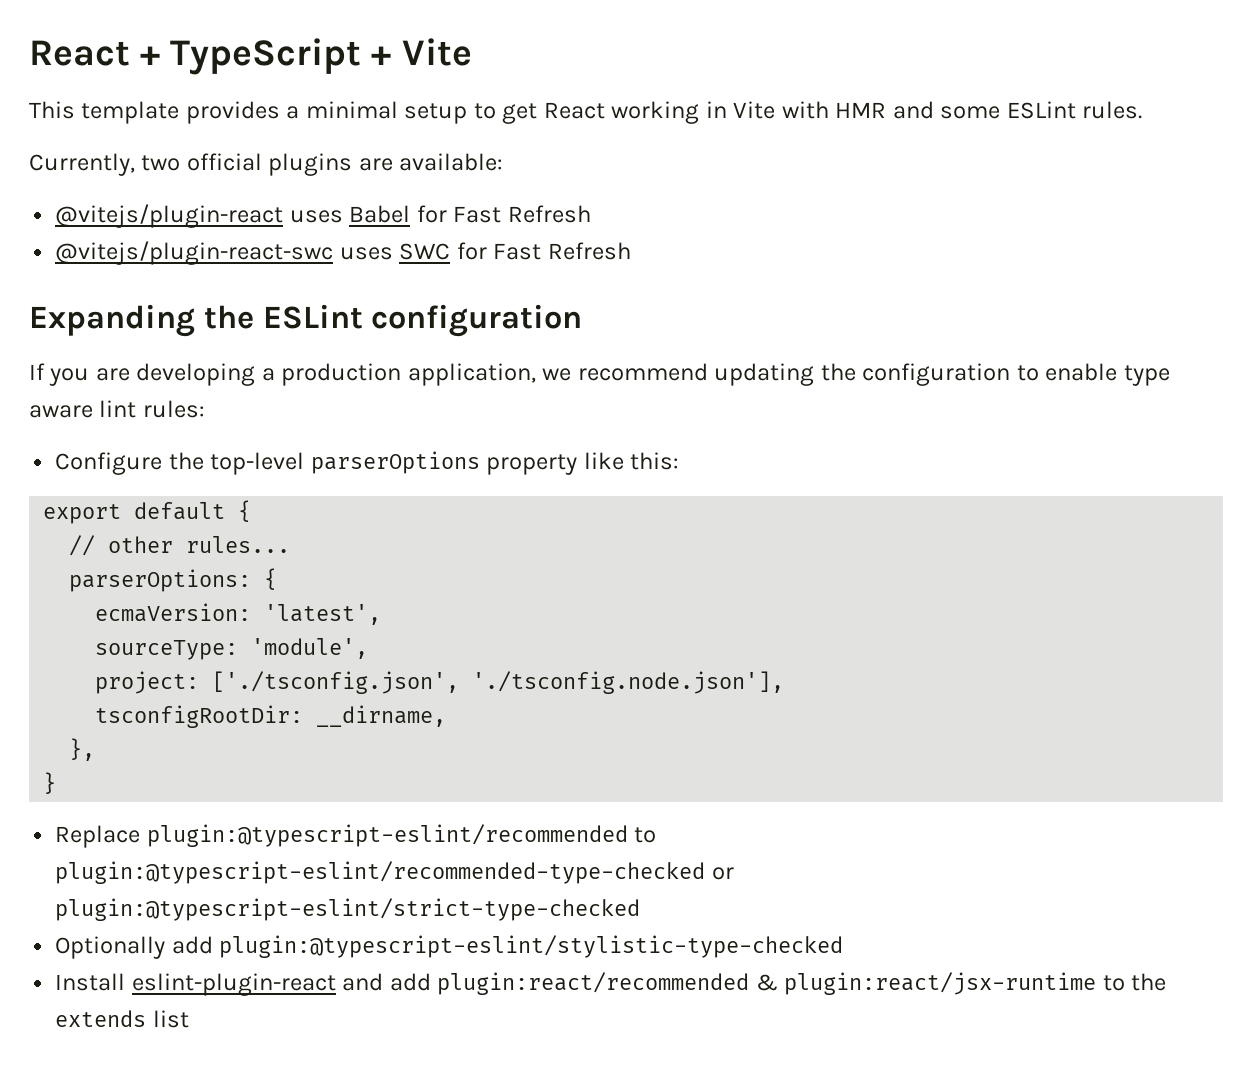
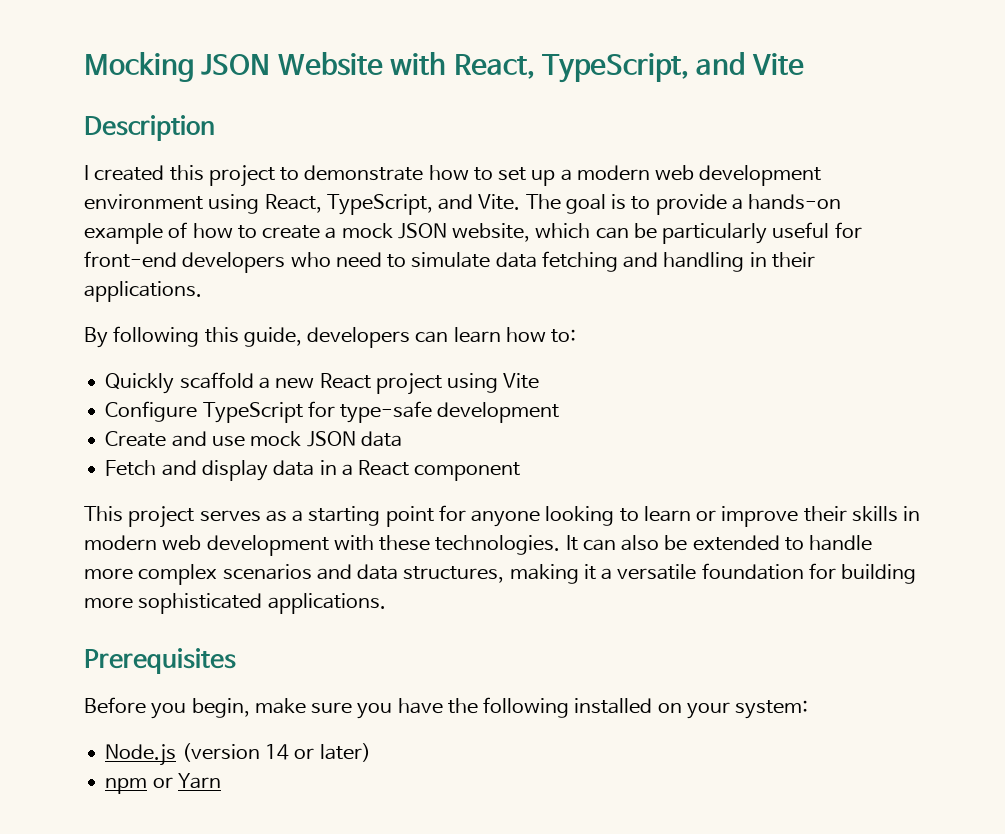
[29,38,472,75] [29,101,1143,124] [29,153,504,176] [55,204,591,228] [55,241,631,265] [29,304,583,337] [29,363,1170,386] [29,400,205,418] [55,451,680,475] [43,500,252,524] [69,535,291,556] [69,568,278,592] [95,603,382,625] [95,638,369,660] [95,671,785,694] [95,705,447,728] [69,738,96,761] [43,772,57,794] [55,824,657,848] [55,861,734,884] [55,898,641,921] [55,935,844,959] [55,972,1167,996] [55,1010,189,1028] React + TypeScript + Vite // This template provides a minimal setup to get React working in Vite with HMR and some ESLint rules. // Currently, two official plugins are available: // @vitejs/plugin-react uses Babel for Fast Refresh // @vitejs/plugin-react-swc uses SWC for Fast Refresh // Expanding the ESLint configuration // If you are developing a production application, we recommend updating the configuration to enable type aware lint rules: // Configure the top-level parserOptions property like this: // export default { // // other rules... // parserOptions: { // ecmaVersion: 'latest', // sourceType: 'module', // project: ['./tsconfig.json', './tsconfig.node.json'], // tsconfigRootDir: __dirname, // }, // } // Replace plugin:@typescript-eslint/recommended to plugin:@typescript-eslint/recommended-type-checked or plugin:@typescript-eslint/strict-type-checked // Optionally add plugin:@typescript-eslint/stylistic-type-checked // Install eslint-plugin-react and add plugin:react/recommended & plugin:react/jsx-runtime to the extends list -> [84,52,804,83] [84,115,215,141] [84,165,822,187] [84,194,842,215] [84,222,862,244] [84,251,815,273] [84,281,202,302] [84,326,577,348] [105,372,540,395] [105,401,560,423] [105,431,402,447] [105,460,521,481] [84,505,921,528] [84,535,873,556] [84,563,917,585] [84,593,386,614] [84,648,236,674] [84,697,809,719] [105,743,371,766] [105,773,221,794] Mocking JSON Website with React, TypeScript, and Vite // Description // I created this project to demonstrate how to set up a modern web development environment using React, TypeScript, and Vite. The goal is to provide a hands-on example of how to create a mock JSON website, which can be particularly useful for front-end developers who need to simulate data fetching and handling in their applications. // By following this guide, developers can learn how to: // Quickly scaffold a new React project using Vite // Configure TypeScript for type-safe development // Create and use mock JSON data // Fetch and display data in a React component // This project serves as a starting point for anyone looking to learn or improve their skills in modern web development with these technologies. It can also be extended to handle more complex scenarios and data structures, making it a versatile foundation for building more sophisticated applications. // Prerequisites // Before you begin, make sure you have the following installed on your system: // Node.js (version 14 or later) // npm or Yarn

